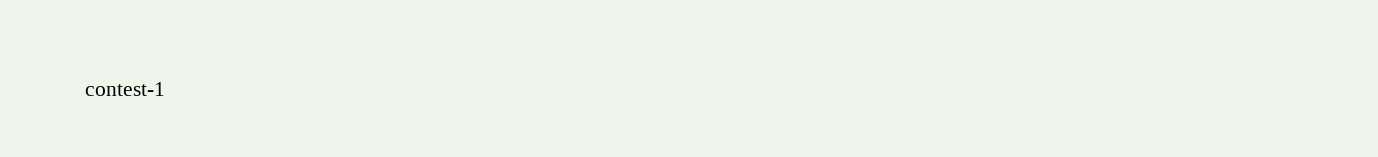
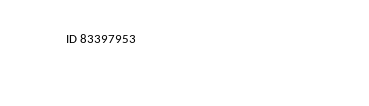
[85,82,165,96] contest-1 -> [66,34,137,43] ID 83397953

